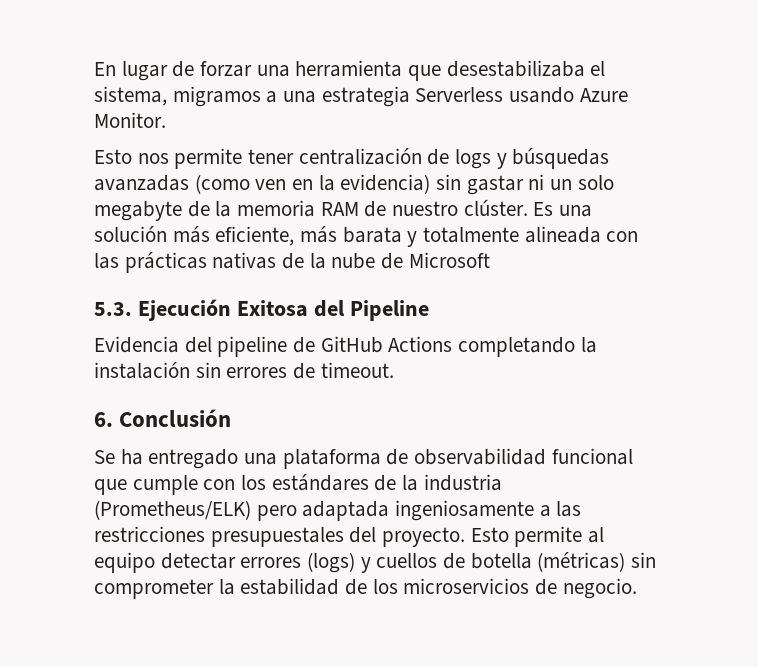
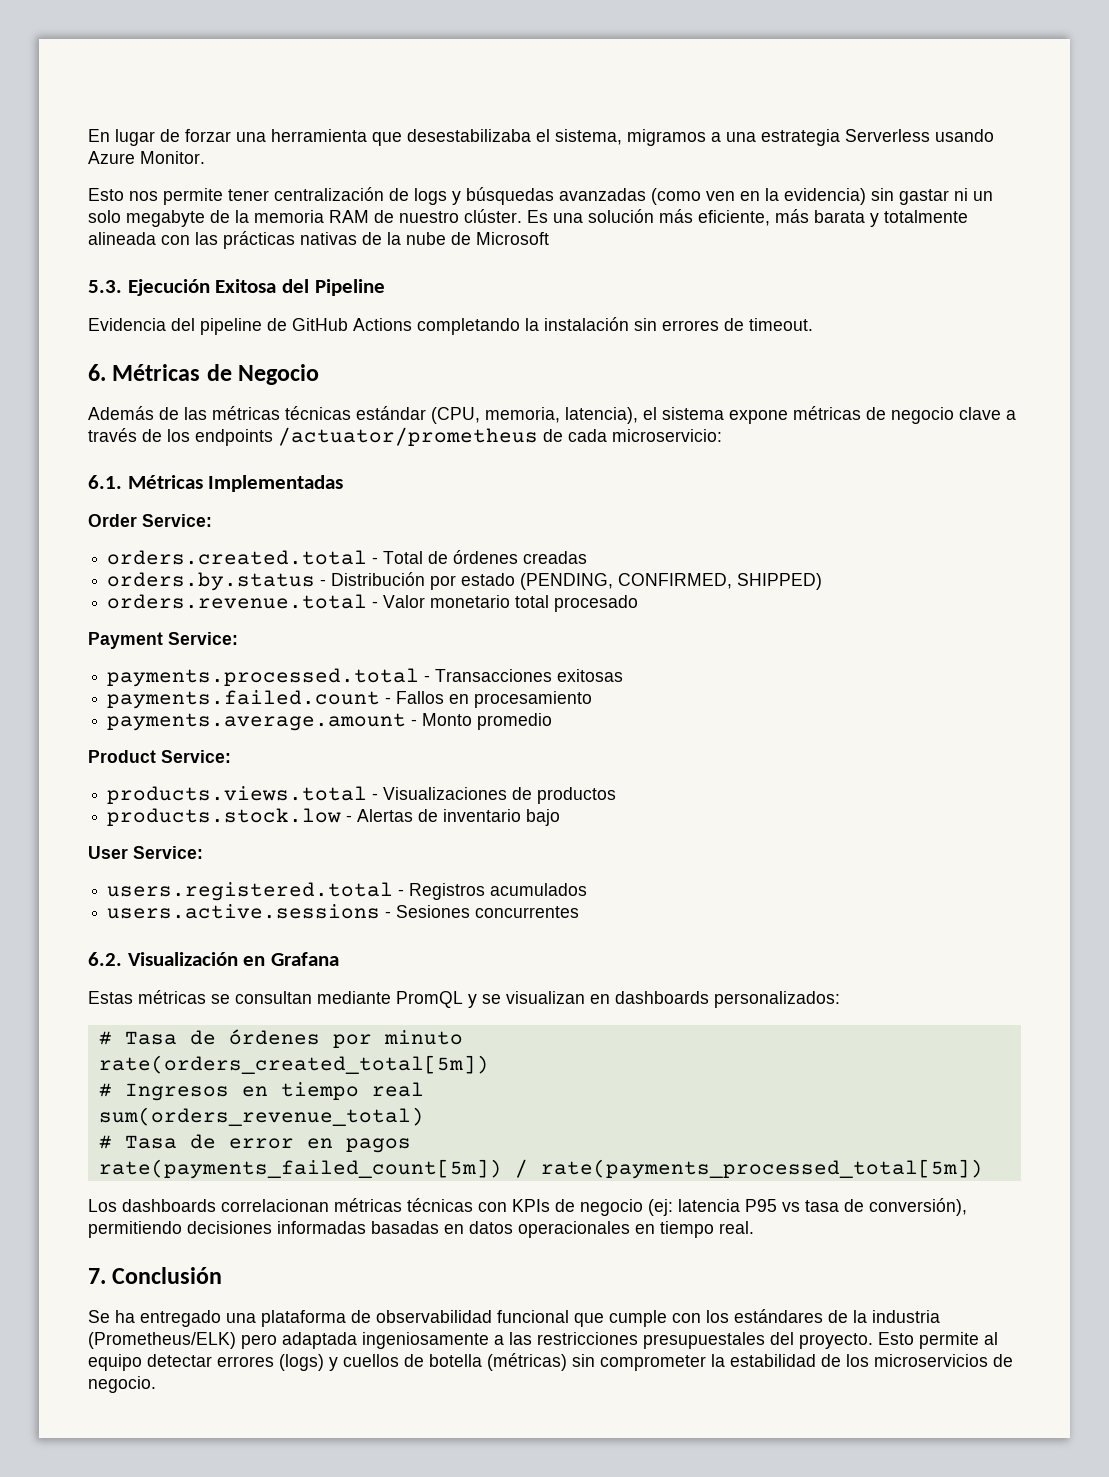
(113, 419) none -> [112,364,320,385] [88,406,1016,424] [88,427,722,446] [88,475,344,492] [88,514,212,527] [107,550,588,565] [107,572,823,591] [107,594,639,612] [88,632,238,649] [107,668,624,687] [107,690,593,709] [107,713,553,731] [88,750,231,763] [107,786,617,804] [107,808,561,826] [88,846,203,859] [107,882,588,901] [107,904,580,919] [88,952,340,966] [88,990,840,1008] [98,1029,463,1048] [98,1055,489,1074] [98,1082,424,1101] [98,1107,424,1126] [98,1134,411,1153] [98,1159,983,1179] [88,1198,967,1216] [88,1221,754,1238] [88,1268,106,1284] Métricas de Negocio // Además de las métricas técnicas estándar (CPU, memoria, latencia), el sistema expone métricas de negocio clave a través de los endpoints /actuator/prometheus de cada microservicio: // 6.1. Métricas Implementadas // Order Service: // orders.created.total - Total de órdenes creadas // orders.by.status - Distribución por estado (PENDING, CONFIRMED, SHIPPED) // orders.revenue.total - Valor monetario total procesado // Payment Service: // payments.processed.total - Transacciones exitosas // payments.failed.count - Fallos en procesamiento // payments.average.amount - Monto promedio // Product Service: // products.views.total - Visualizaciones de productos // products.stock.low - Alertas de inventario bajo // User Service: // users.registered.total - Registros acumulados // users.active.sessions - Sesiones concurrentes // 6.2. Visualización en Grafana // Estas métricas se consultan mediante PromQL y se visualizan en dashboards personalizados: // # Tasa de órdenes por minuto // rate(orders_created_total[5m]) // # Ingresos en tiempo real // sum(orders_revenue_total) // # Tasa de error en pagos // rate(payments_failed_count[5m]) / rate(payments_processed_total[5m]) // Los dashboards correlacionan métricas técnicas con KPIs de negocio (ej: latencia P95 vs tasa de conversión), permitiendo decisiones informadas basadas en datos operacionales en tiempo real. // 7.

